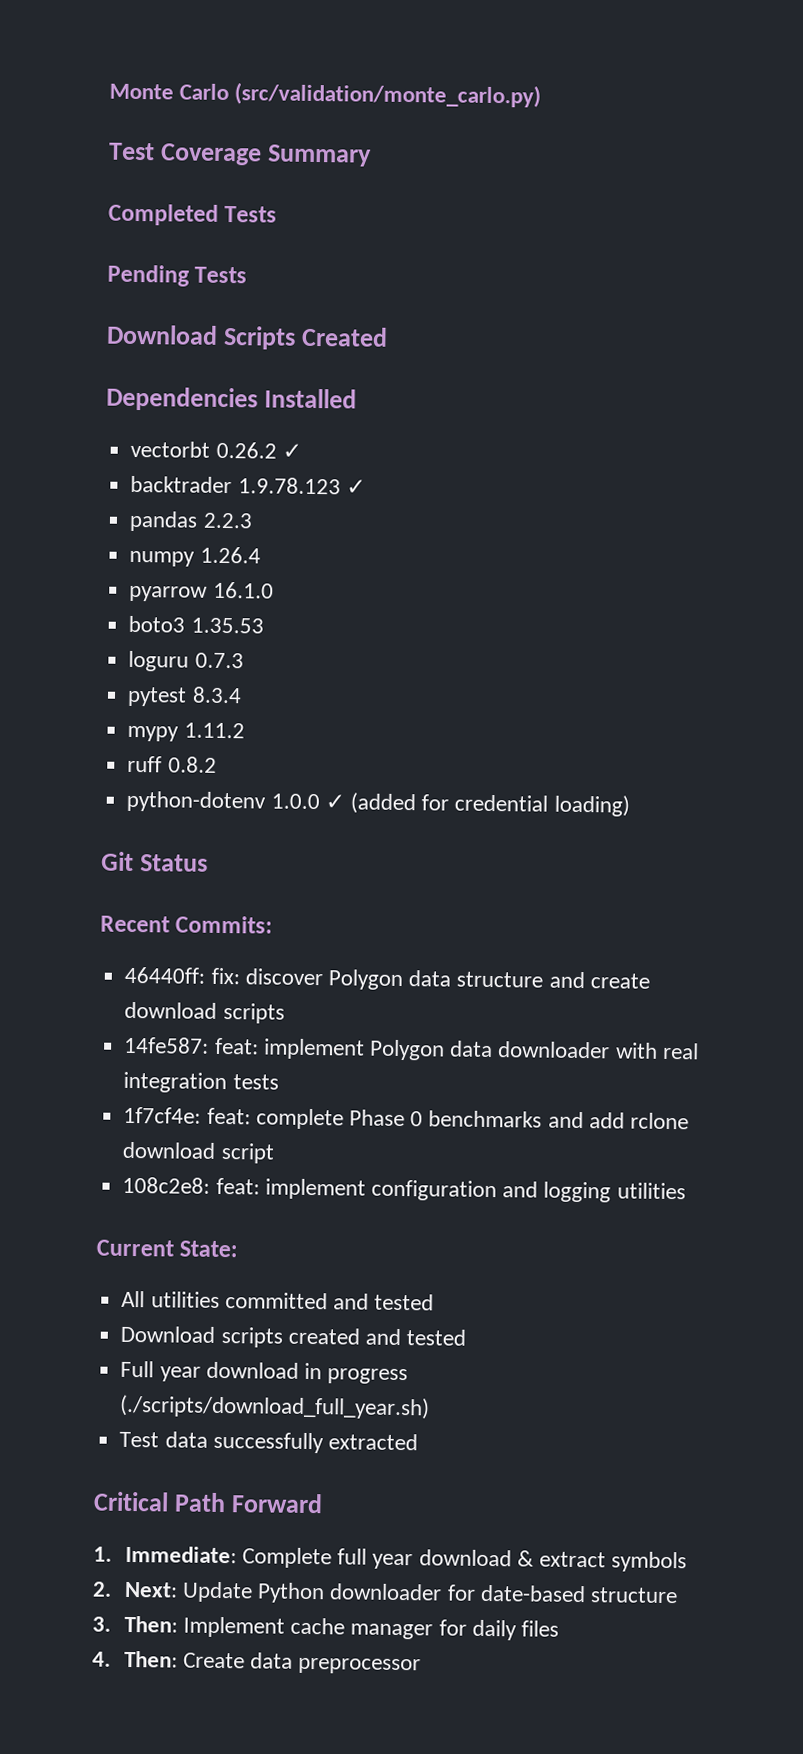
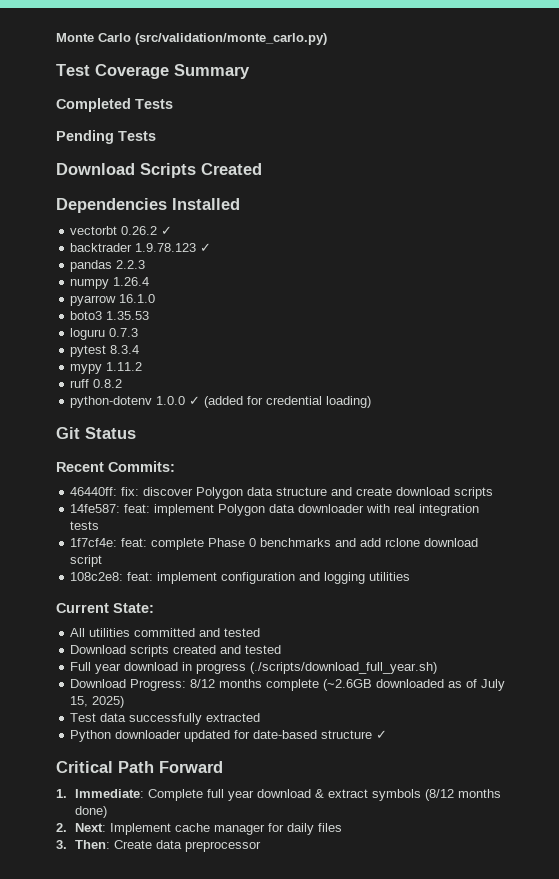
[119,1431,418,1454] Test data successfully extracted -> [70,679,506,691] [70,696,125,708] [70,713,261,725] [70,730,388,742] Download Progress: 8/12 months complete (~2.6GB downloaded as of July 15, 2025) // Test data successfully extracted // Python downloader updated for date-based structure ✓
(688, 1562) none -> [424,789,501,801] [74,806,107,818] (8/12 months done)
[182,1581,679,1604] [92,1615,178,1633] Update Python downloader for date-based structure // 3. Then: -> (106, 827) none
[92,1651,111,1667] 4. -> [56,840,67,849] 3.

